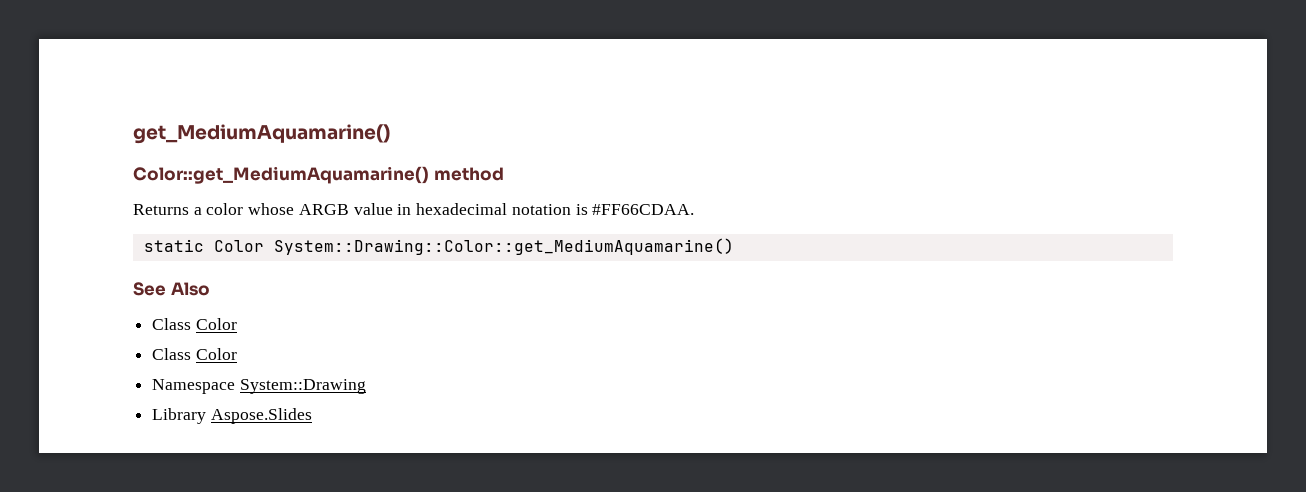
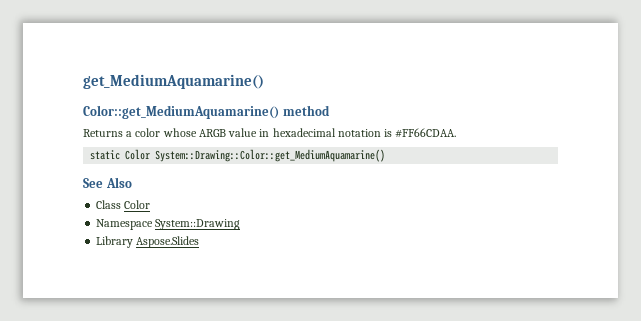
[152,348,237,360] // Class Color -> (151, 204) none

